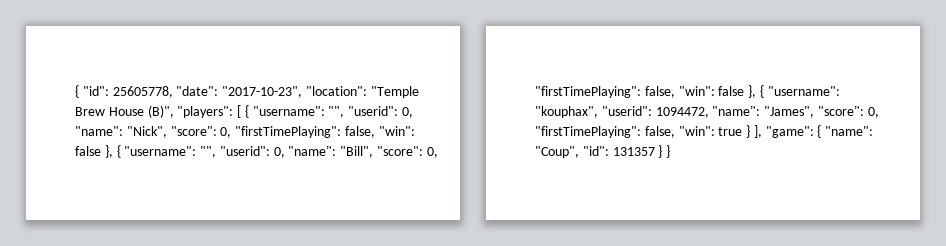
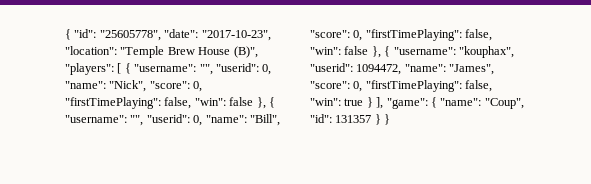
[112,86,173,98] 25605778, -> [99,30,161,41] "25605778",

